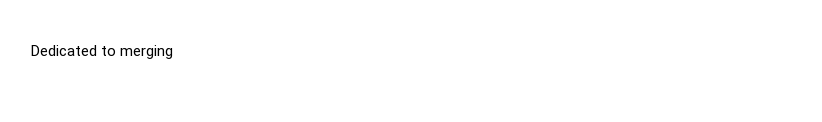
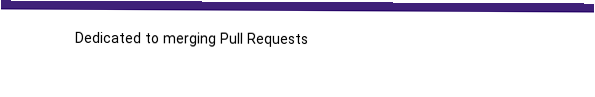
(174, 52) none -> [220,32,309,48] Pull Requests

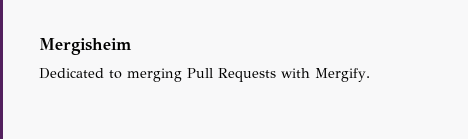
(75, 37) none -> [39,38,132,55] Mergisheim //
(309, 40) none -> [281,68,370,82] with Mergify.

